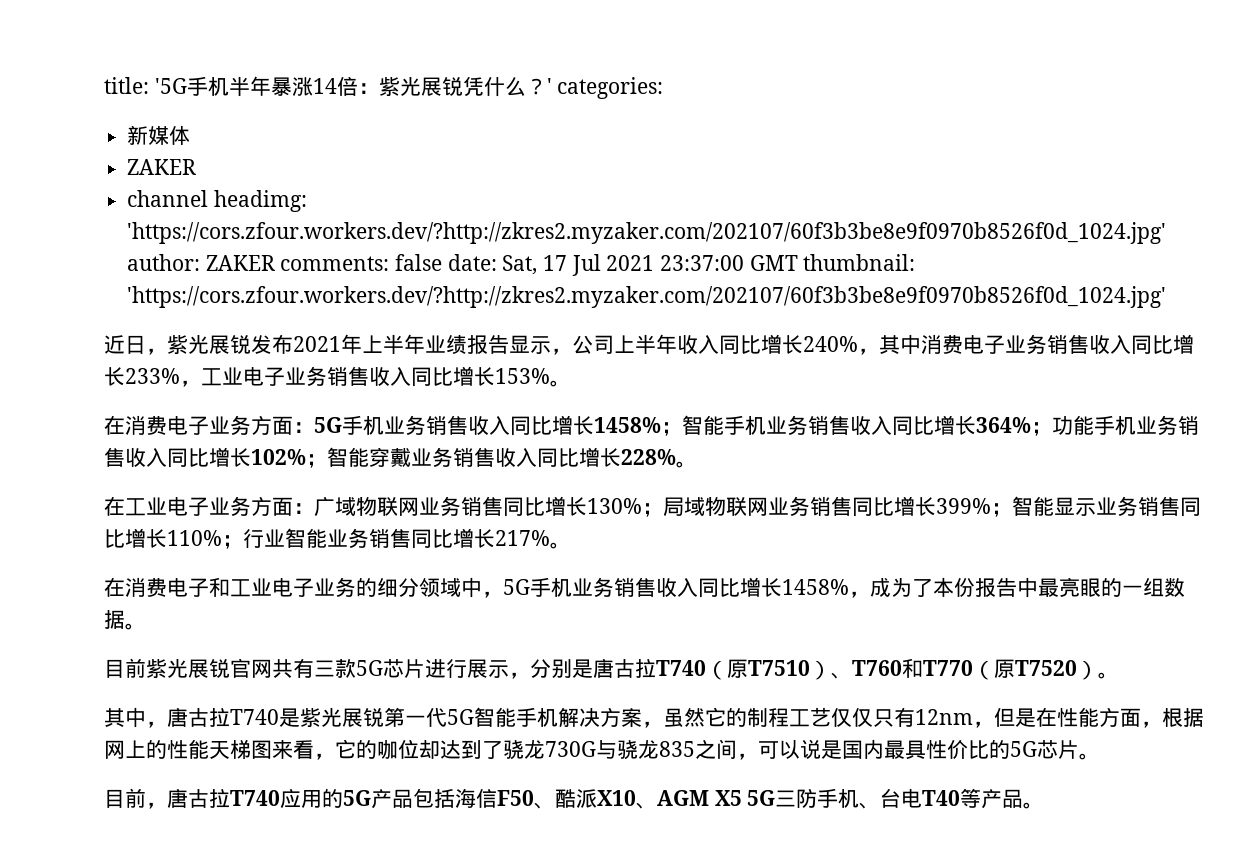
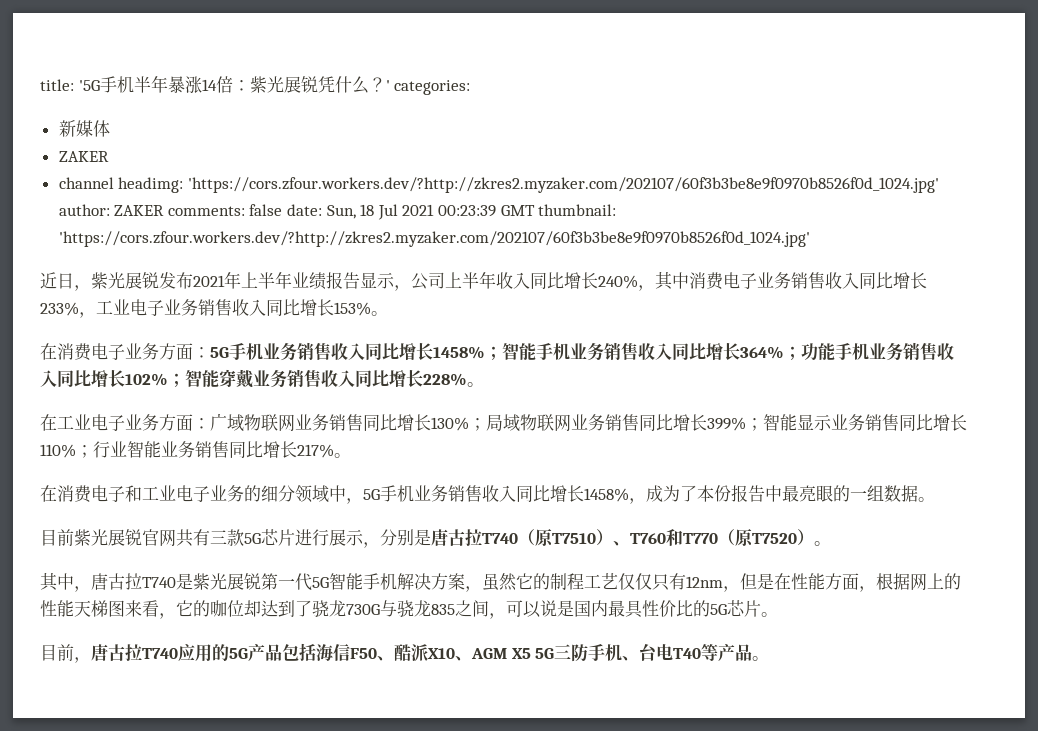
[502,255,568,275] Sat, 17 -> [326,204,375,219] Sun, 18
[660,255,745,271] 23:37:00 -> [438,205,497,217] 00:23:39

